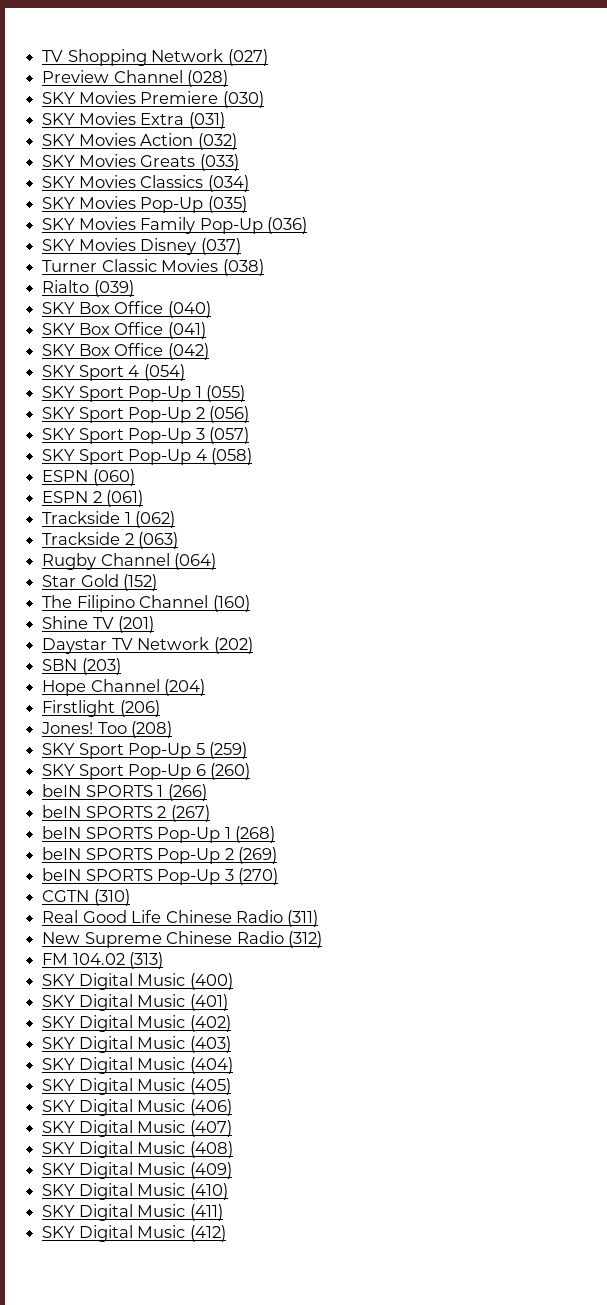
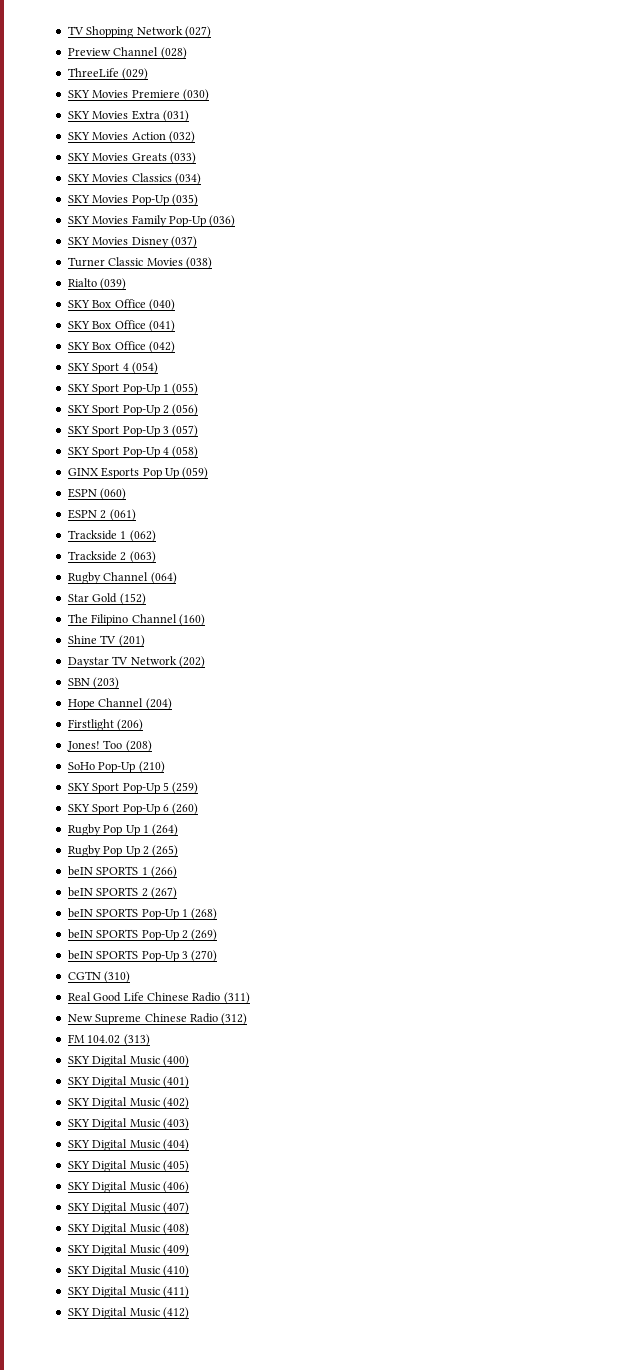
(229, 78) none -> [67,68,149,80] // ThreeLife (029)
(252, 456) none -> [67,467,209,479] // GINX Esports Pop Up (059)
(173, 729) none -> [67,761,165,773] // SoHo Pop-Up (210)
(250, 771) none -> [67,824,179,836] [67,845,179,857] // Rugby Pop Up 1 (264) // Rugby Pop Up 2 (265)

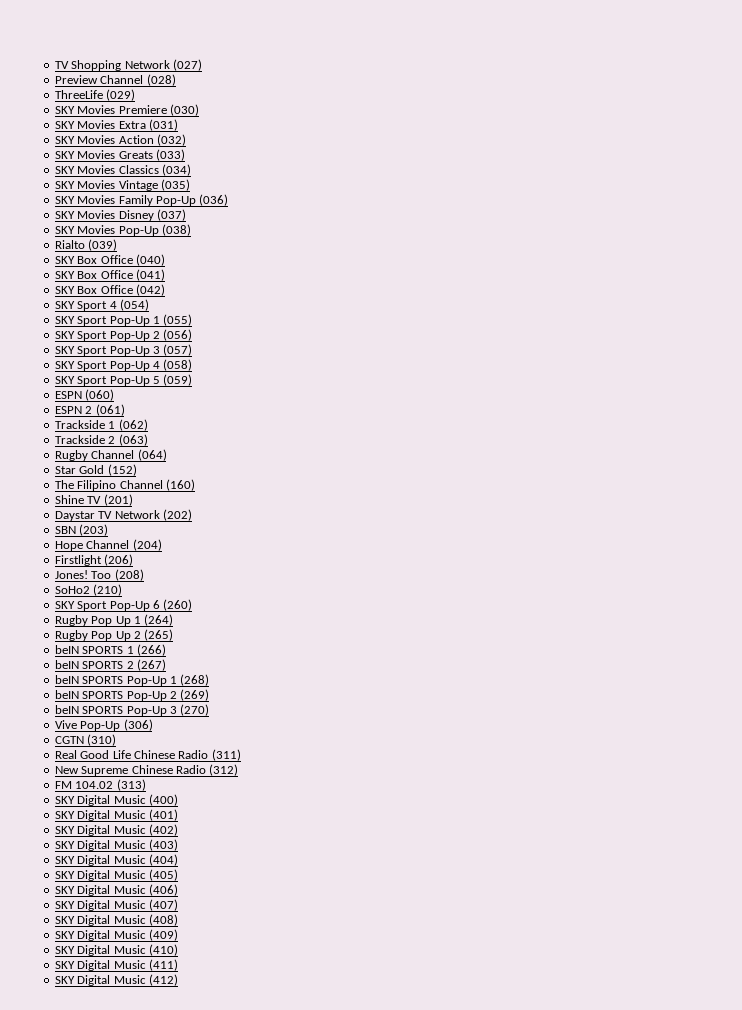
[131,195,169,206] Pop-Up -> [118,180,158,191] Vintage
[67,257,183,267] Turner Classic Movies -> [54,225,159,236] SKY Movies Pop-Up
[67,467,179,479] GINX Esports Pop Up -> [54,376,160,386] SKY Sport Pop-Up 5
[67,762,136,773] SoHo Pop-Up -> [54,586,90,594] SoHo2
[67,782,199,794] // SKY Sport Pop-Up 5 (259) -> (123, 590) none
(218, 956) none -> [54,719,153,731] // Vive Pop-Up (306)

